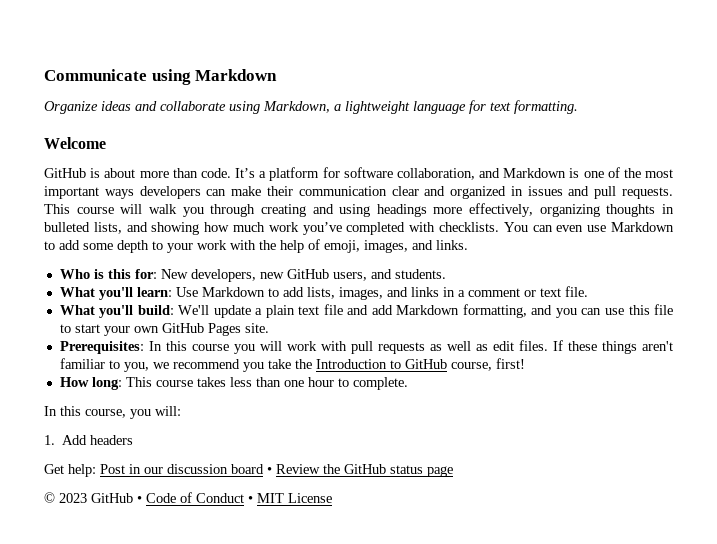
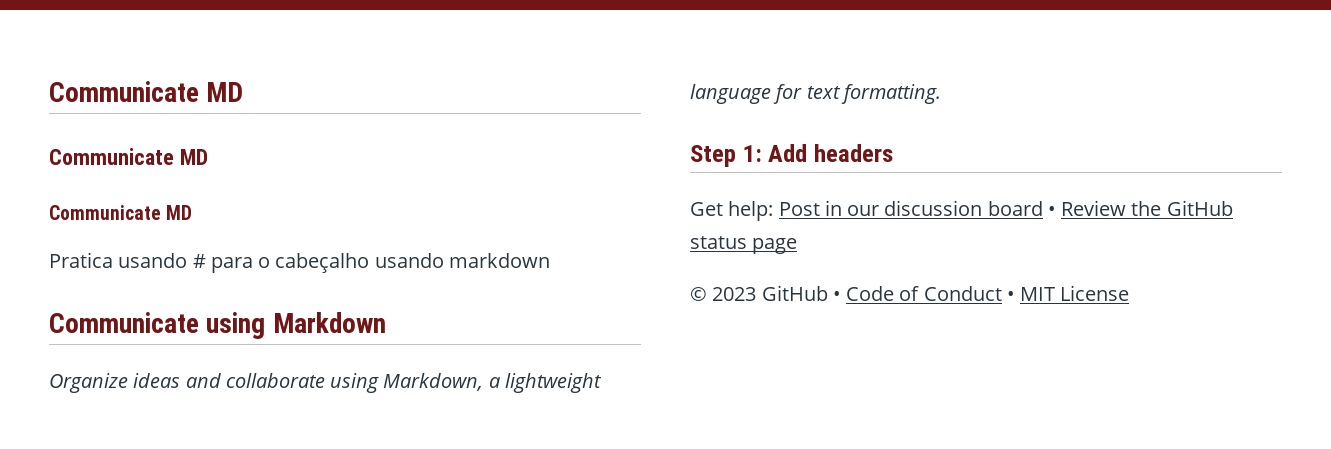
[44,69,147,81] Communicate -> [49,81,244,102] [49,148,208,165] [49,205,193,220] [49,252,550,273] [49,312,199,333] Communicate MD // Communicate MD // Communicate MD // Pratica usando # para o cabeçalho usando markdown // Communicate
[44,137,106,149] [44,167,673,181] [44,186,674,199] [44,203,674,217] [44,222,674,235] [44,239,468,253] [59,269,446,282] [59,286,588,300] [59,304,673,318] [59,323,269,336] [59,340,673,354] [59,358,525,372] [59,377,408,390] [44,406,181,419] [44,435,55,445] Welcome // GitHub is about more than code. It’s a platform for software collaboration, and Markdown is one of the most important ways developers can make their communication clear and organized in issues and pull requests. This course will walk you through creating and using headings more effectively, organizing thoughts in bulleted lists, and showing how much work you’ve completed with checklists. You can even use Markdown to add some depth to your work with the help of emoji, images, and links. // Who is this for: New developers, new GitHub users, and students. // What you'll learn: Use Markdown to add lists, images, and links in a comment or text file. // What you'll build: We'll update a plain text file and add Markdown formatting, and you can use this file to start your own GitHub Pages site. // Prerequisites: In this course you will work with pull requests as well as edit files. If these things aren't familiar to you, we recommend you take the Introduction to GitHub course, first! // How long: This course takes less than one hour to complete. // In this course, you will: // 1. -> [690,145,762,167] Step 1:

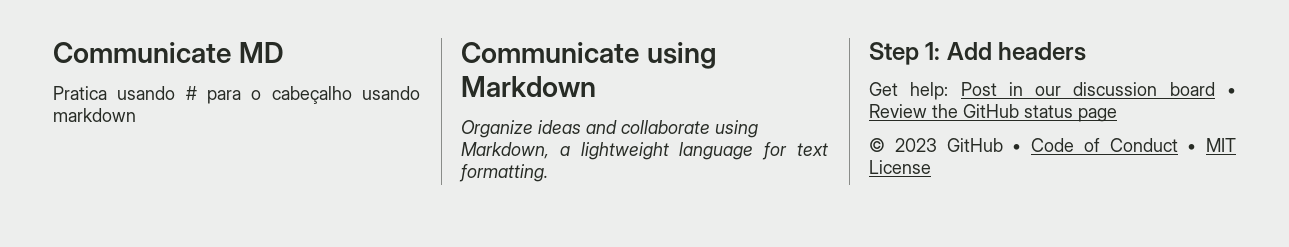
[49,81,244,102] [49,148,208,165] [49,205,193,220] Communicate MD // Communicate MD // Communicate MD -> [53,42,284,63] Communicate MD

